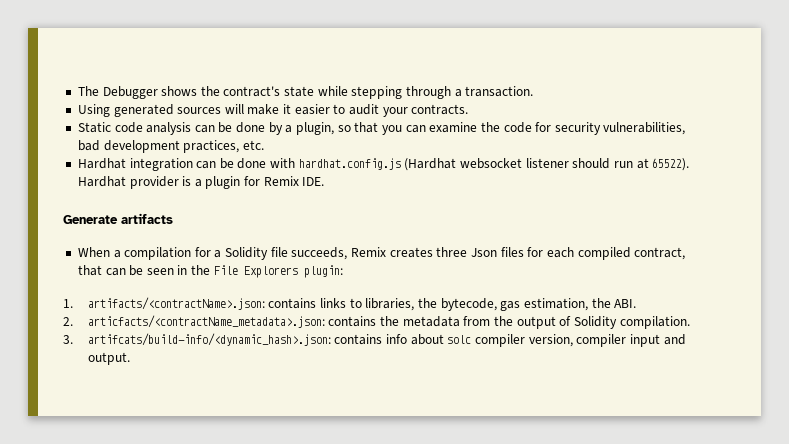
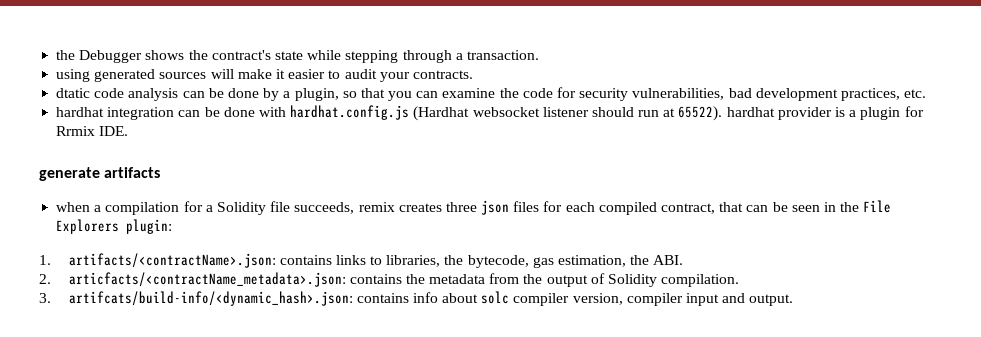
[77,86,99,96] The -> [56,50,76,60] the
[77,104,110,117] Using -> [56,69,91,82] using
[77,122,111,133] Static -> [56,88,91,98] dtatic
[77,158,126,169] Hardhat -> [56,107,105,117] hardhat
[77,176,126,187] Hardhat -> [726,107,775,117] hardhat
[263,176,299,186] Remix -> [56,126,96,136] Rrmix
[63,215,118,224] Generate -> [39,167,100,181] generate
[77,247,110,257] When -> [56,202,91,212] when
[351,247,387,257] Remix -> [358,202,395,212] remix
[470,248,497,257] Json -> [481,200,510,215] json

